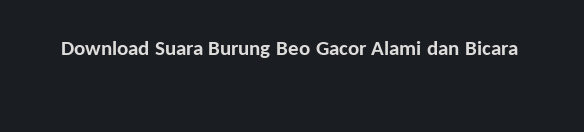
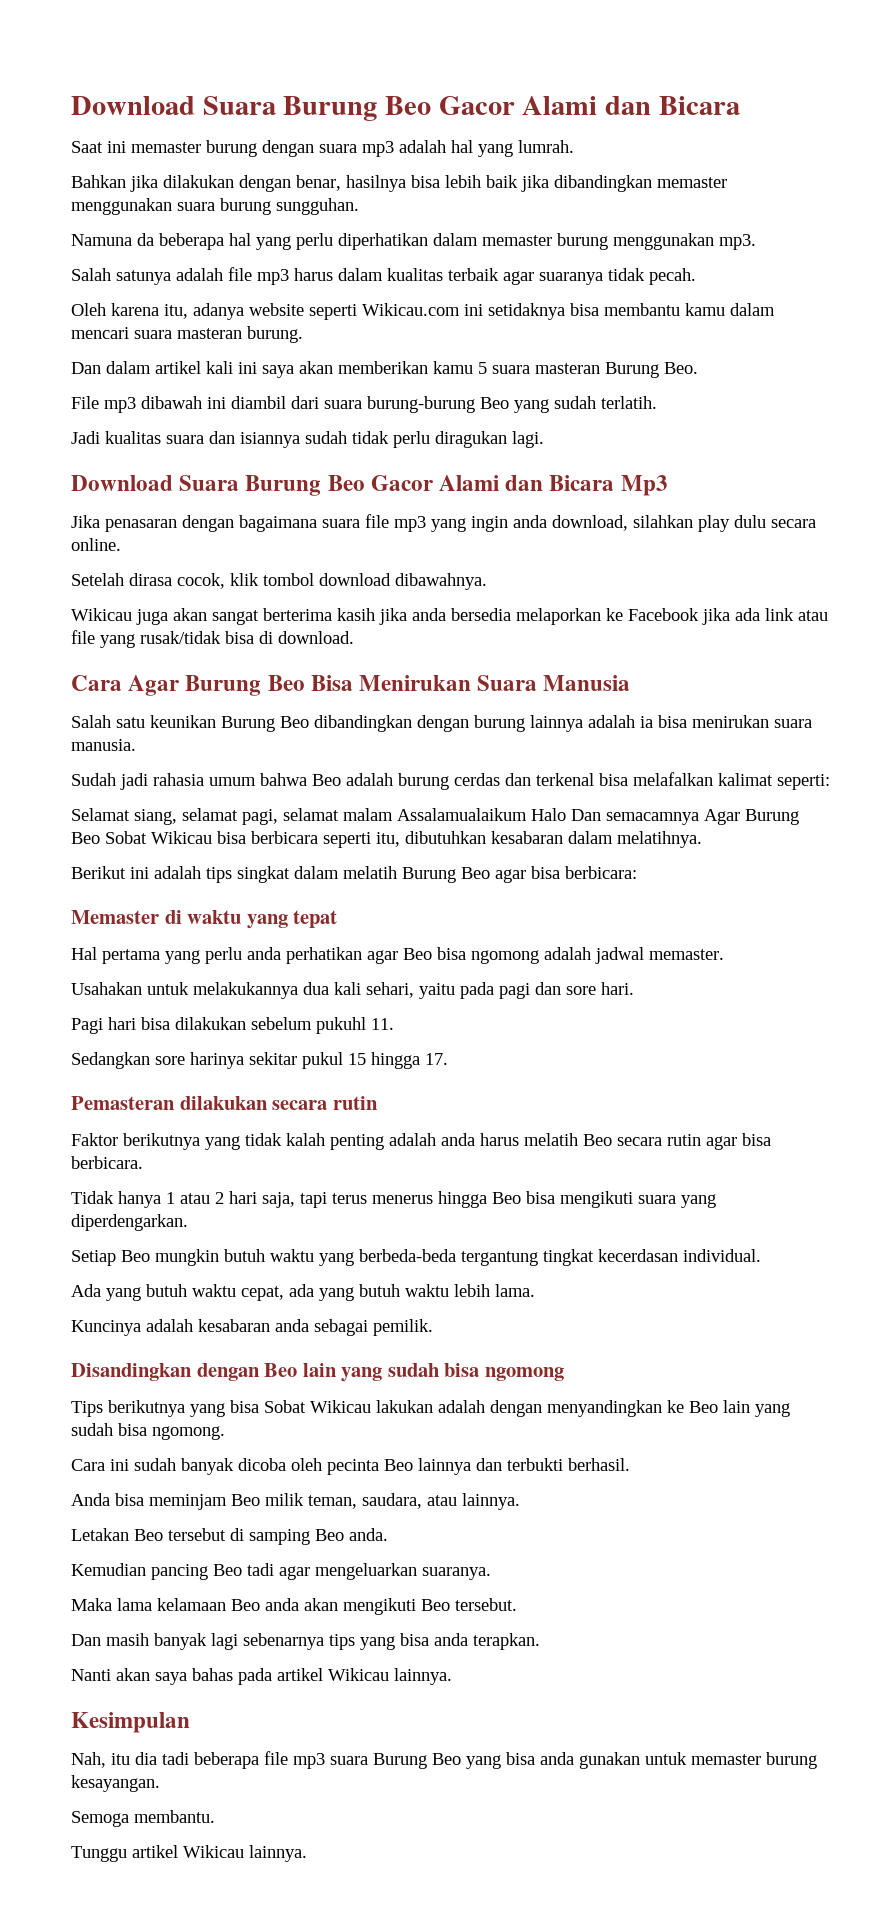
[61,41,518,58] Download Suara Burung Beo Gacor Alami dan Bicara -> [71,96,740,121] [71,140,574,157] [71,175,727,192] [71,198,359,215] [71,233,756,250] [71,267,696,285] [71,303,775,320] [71,326,303,343] [71,361,698,378] [71,396,657,413] [71,431,544,448] [71,475,668,496] [71,514,816,532] [71,538,121,551] [71,573,487,590] [71,608,828,625] [71,630,354,648] [71,675,631,696] [71,715,812,732] [71,739,136,751] [71,772,830,790] [71,808,799,825] [71,831,702,848] [71,866,637,883] [71,910,338,929] [71,947,724,964] [71,982,634,999] [71,1017,394,1034] [71,1052,448,1069] [71,1096,378,1110] [71,1133,771,1150] [71,1156,143,1169] [71,1191,716,1208] [71,1214,188,1231] [71,1249,761,1266] [71,1284,535,1301] [71,1319,433,1336] [71,1363,564,1382] [71,1400,790,1417] [71,1423,225,1440] [71,1458,630,1475] [71,1493,520,1510] [71,1528,388,1545] [71,1563,491,1580] [71,1598,517,1615] [71,1633,540,1650] [71,1668,452,1685] [71,1712,190,1733] [71,1751,817,1769] [71,1775,160,1792] [71,1810,215,1827] [71,1845,307,1862] Download Suara Burung Beo Gacor Alami dan Bicara // Saat ini memaster burung dengan suara mp3 adalah hal yang lumrah. // Bahkan jika dilakukan dengan benar, hasilnya bisa lebih baik jika dibandingkan memaster menggunakan suara burung sungguhan. // Namuna da beberapa hal yang perlu diperhatikan dalam memaster burung menggunakan mp3. // Salah satunya adalah file mp3 harus dalam kualitas terbaik agar suaranya tidak pecah. // Oleh karena itu, adanya website seperti Wikicau.com ini setidaknya bisa membantu kamu dalam mencari suara masteran burung. // Dan dalam artikel kali ini saya akan memberikan kamu 5 suara masteran Burung Beo. // File mp3 dibawah ini diambil dari suara burung-burung Beo yang sudah terlatih. // Jadi kualitas suara dan isiannya sudah tidak perlu diragukan lagi. // Download Suara Burung Beo Gacor Alami dan Bicara Mp3 // Jika penasaran dengan bagaimana suara file mp3 yang ingin anda download, silahkan play dulu secara online. // Setelah dirasa cocok, klik tombol download dibawahnya. // Wikicau juga akan sangat berterima kasih jika anda bersedia melaporkan ke Facebook jika ada link atau file yang rusak/tidak bisa di download. // Cara Agar Burung Beo Bisa Menirukan Suara Manusia // Salah satu keunikan Burung Beo dibandingkan dengan burung lainnya adalah ia bisa menirukan suara manusia. // Sudah jadi rahasia umum bahwa Beo adalah burung cerdas dan terkenal bisa melafalkan kalimat seperti: // Selamat siang, selamat pagi, selamat malam Assalamualaikum Halo Dan semacamnya Agar Burung Beo Sobat Wikicau bisa berbicara seperti itu, dibutuhkan kesabaran dalam melatihnya. // Berikut ini adalah tips singkat dalam melatih Burung Beo agar bisa berbicara: // Memaster di waktu yang tepat // Hal pertama yang perlu anda perhatikan agar Beo bisa ngomong adalah jadwal memaster. // Usahakan untuk melakukannya dua kali sehari, yaitu pada pagi dan sore hari. // Pagi hari bisa dilakukan sebelum pukuhl 11. // Sedangkan sore harinya sekitar pukul 15 hingga 17. // Pemasteran dilakukan secara rutin // Faktor berikutnya yang tidak kalah penting adalah anda harus melatih Beo secara rutin agar bisa berbicara. // Tidak hanya 1 atau 2 hari saja, tapi terus menerus hingga Beo bisa mengikuti suara yang diperdengarkan. // Setiap Beo mungkin butuh waktu yang berbeda-beda tergantung tingkat kecerdasan individual. // Ada yang butuh waktu cepat, ada yang butuh waktu lebih lama. // Kuncinya adalah kesabaran anda sebagai pemilik. // Disandingkan dengan Beo lain yang sudah bisa ngomong // Tips berikutnya yang bisa Sobat Wikicau lakukan adalah dengan menyandingkan ke Beo lain yang sudah bisa ngomong. // Cara ini sudah banyak dicoba oleh pecinta Beo lainnya dan terbukti berhasil. // Anda bisa meminjam Beo milik teman, saudara, atau lainnya. // Letakan Beo tersebut di samping Beo anda. // Kemudian pancing Beo tadi agar mengeluarkan suaranya. // Maka lama kelamaan Beo anda akan mengikuti Beo tersebut. // Dan masih banyak lagi sebenarnya tips yang bisa anda terapkan. // Nanti akan saya bahas pada artikel Wikicau lainnya. // Kesimpulan // Nah, itu dia tadi beberapa file mp3 suara Burung Beo yang bisa anda gunakan untuk memaster burung kesayangan. // Semoga membantu. // Tunggu artikel Wikicau lainnya.

